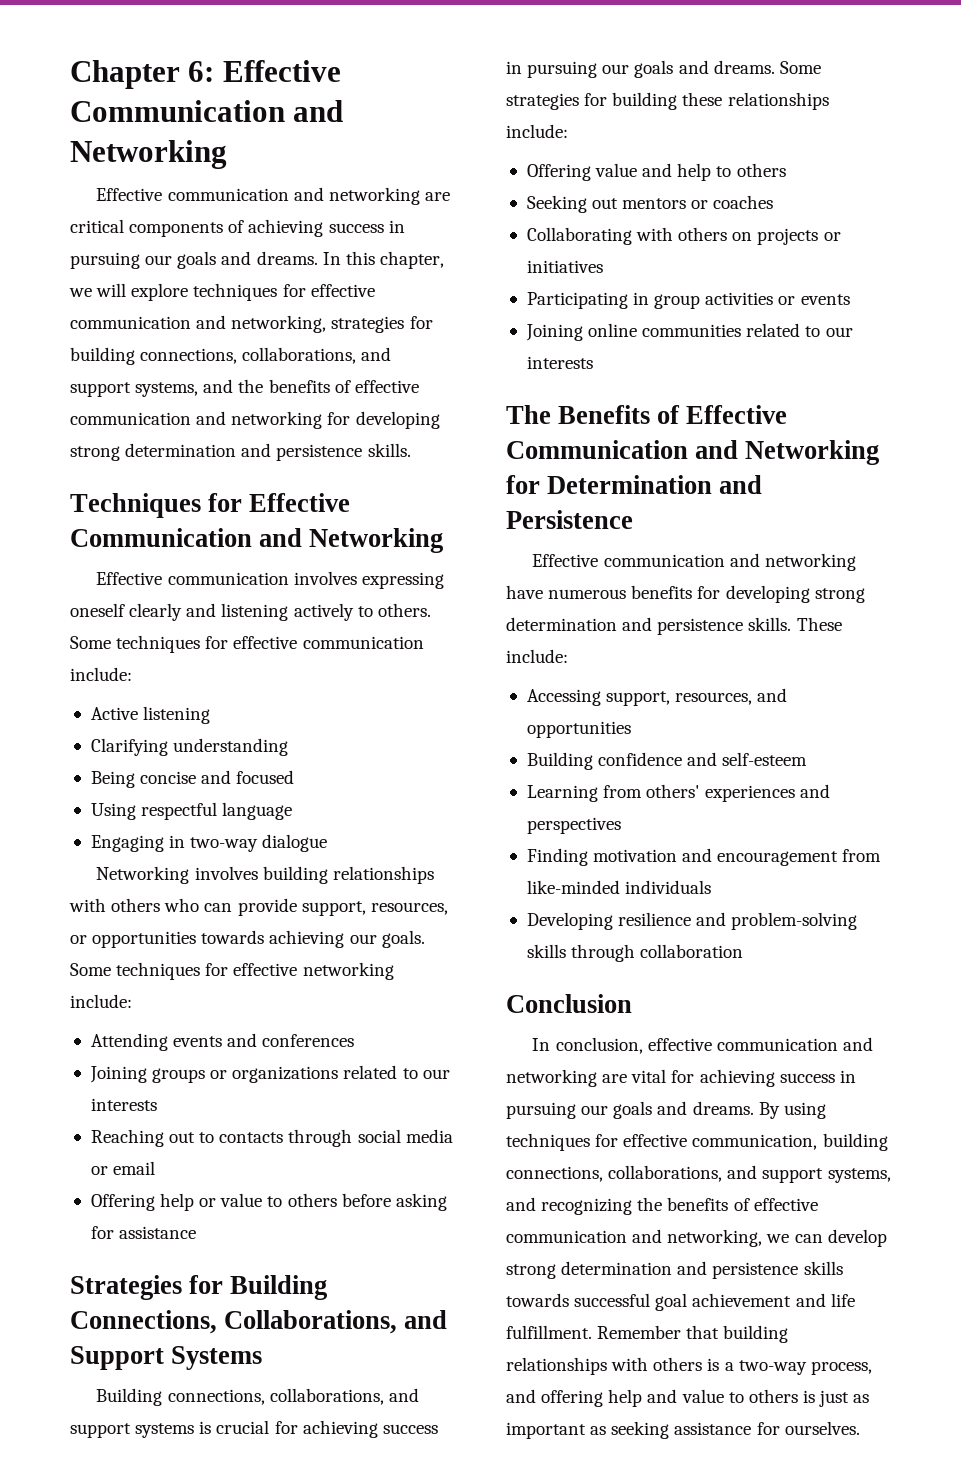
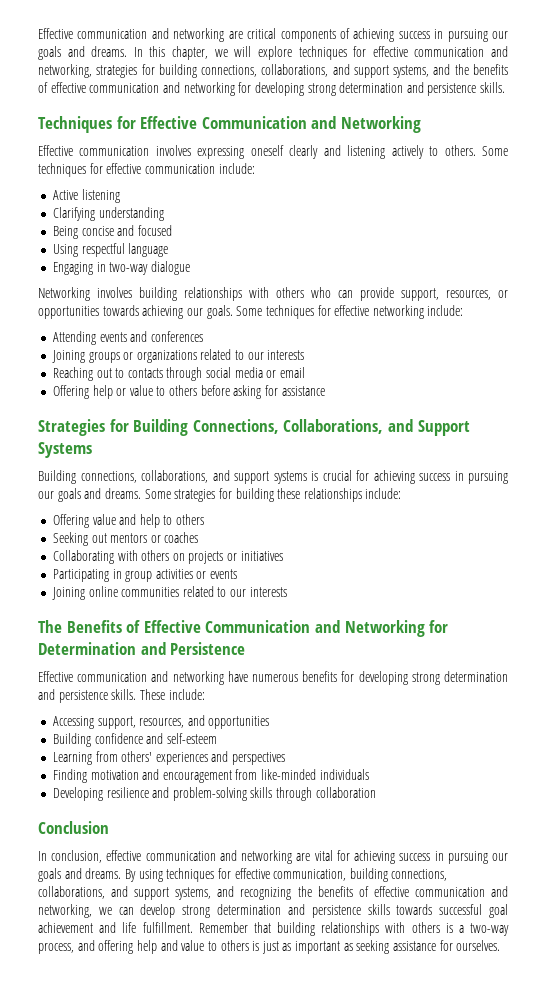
[70,60,341,89] [70,100,344,122] [70,140,227,169] Chapter 6: Effective Communication and Networking // -> (38, 33) none

